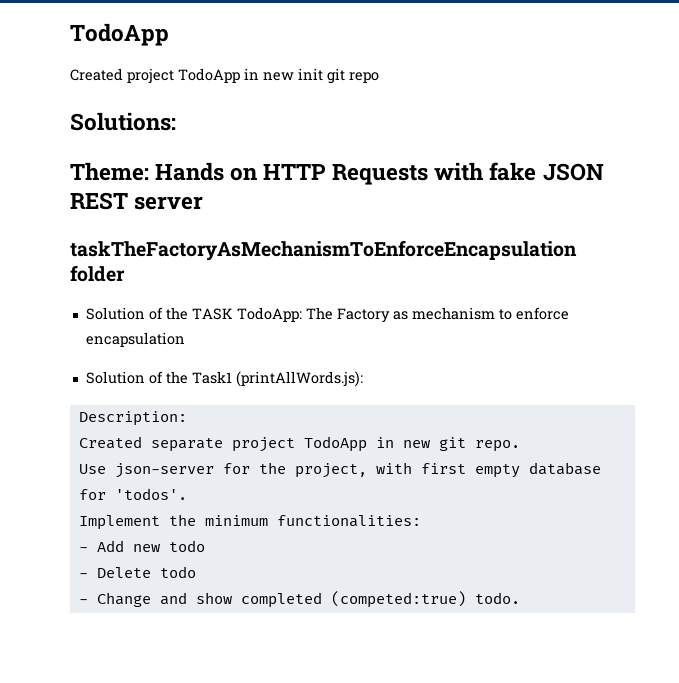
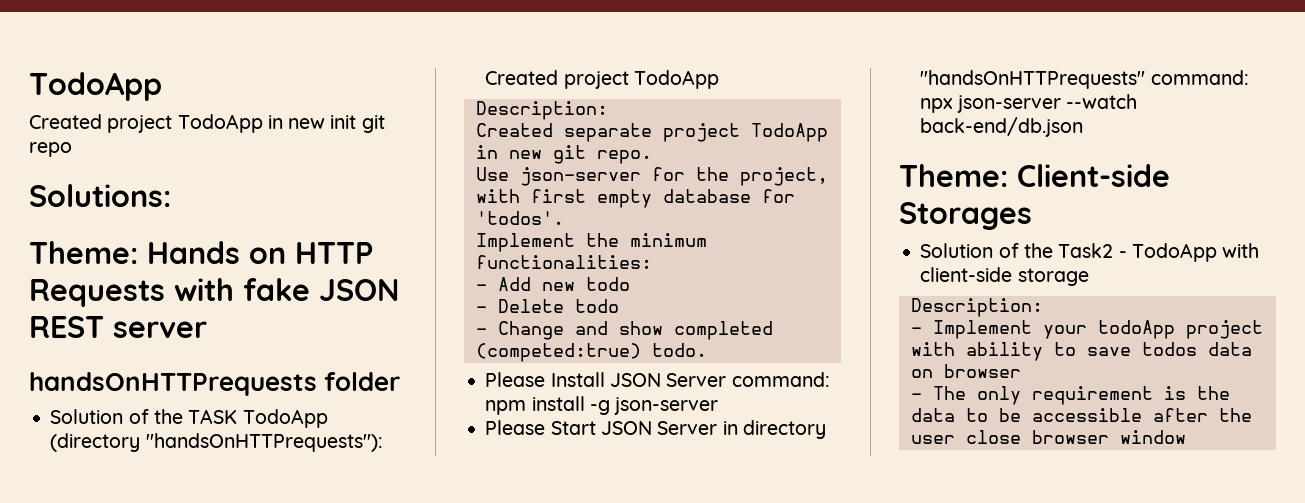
[70,240,577,261] taskTheFactoryAsMechanismToEnforceEncapsulation -> [29,372,317,396] handsOnHTTPrequests
[236,307,569,323] [85,332,185,347] [85,371,363,387] TodoApp: The Factory as mechanism to enforce encapsulation // Solution of the Task1 (printAllWords.js): -> [242,409,328,428] [50,433,383,452] [485,70,719,89] TodoApp (directory "handsOnHTTPrequests"): Created project TodoApp
(520, 598) none -> [485,372,830,387] [485,396,719,415] [485,420,826,439] [920,70,1249,89] [920,94,1137,113] [920,117,1084,137] [899,164,1170,187] [899,202,1032,230] [920,243,1260,262] [920,267,1089,286] [910,298,1043,317] [910,320,1263,339] [910,342,1252,361] [910,364,1021,378] [910,386,1230,405] [910,408,1252,422] [910,430,1186,444] // Please Install JSON Server command: npm install -g json-server // Please Start JSON Server in directory "handsOnHTTPrequests" command: npx json-server --watch back-end/db.json // Theme: Client-side Storages // Solution of the Task2 - TodoApp with client-side storage // Description: // - Implement your todoApp project with ability to save todos data on browser // - The only requirement is the data to be accessible after the user close browser window

